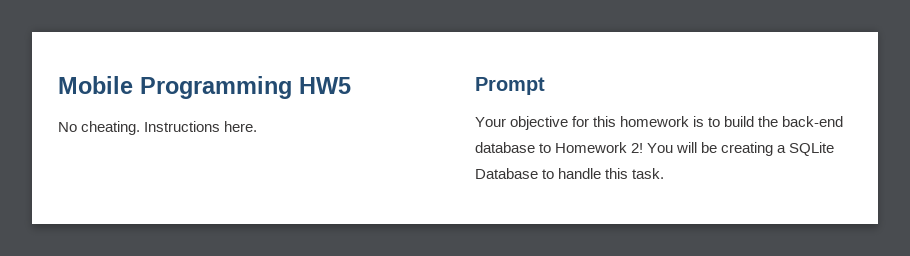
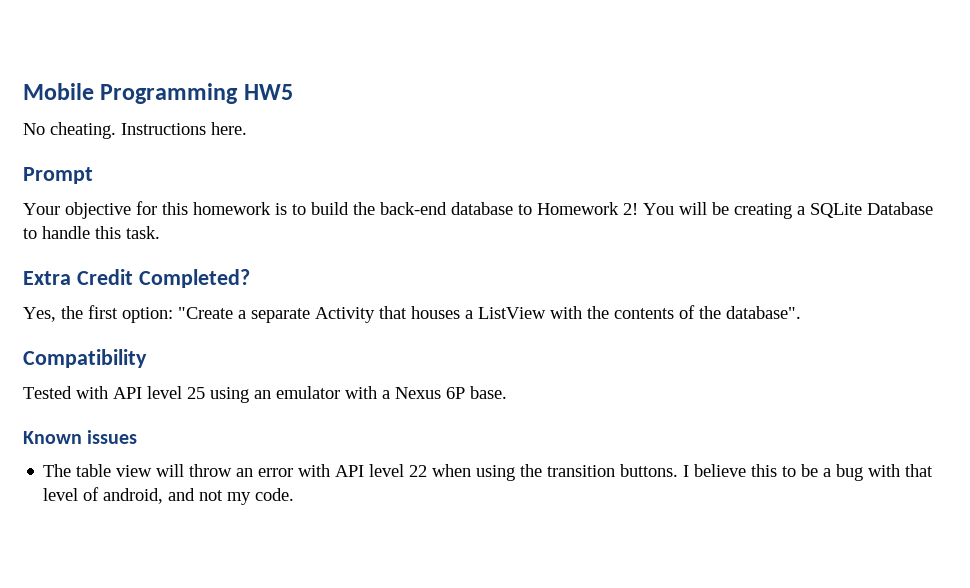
(665, 173) none -> [23,269,250,288] [23,305,801,323] [23,349,147,368] [23,386,507,403] [23,430,138,444] [43,464,934,481] [43,487,295,505] // Extra Credit Completed? // Yes, the first option: "Create a separate Activity that houses a ListView with the contents of the database". // Compatibility // Tested with API level 25 using an emulator with a Nexus 6P base. // Known issues // The table view will throw an error with API level 22 when using the transition buttons. I believe this to be a bug with that level of android, and not my code.

